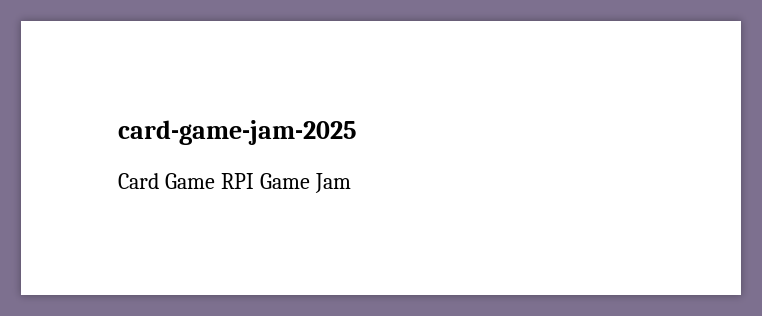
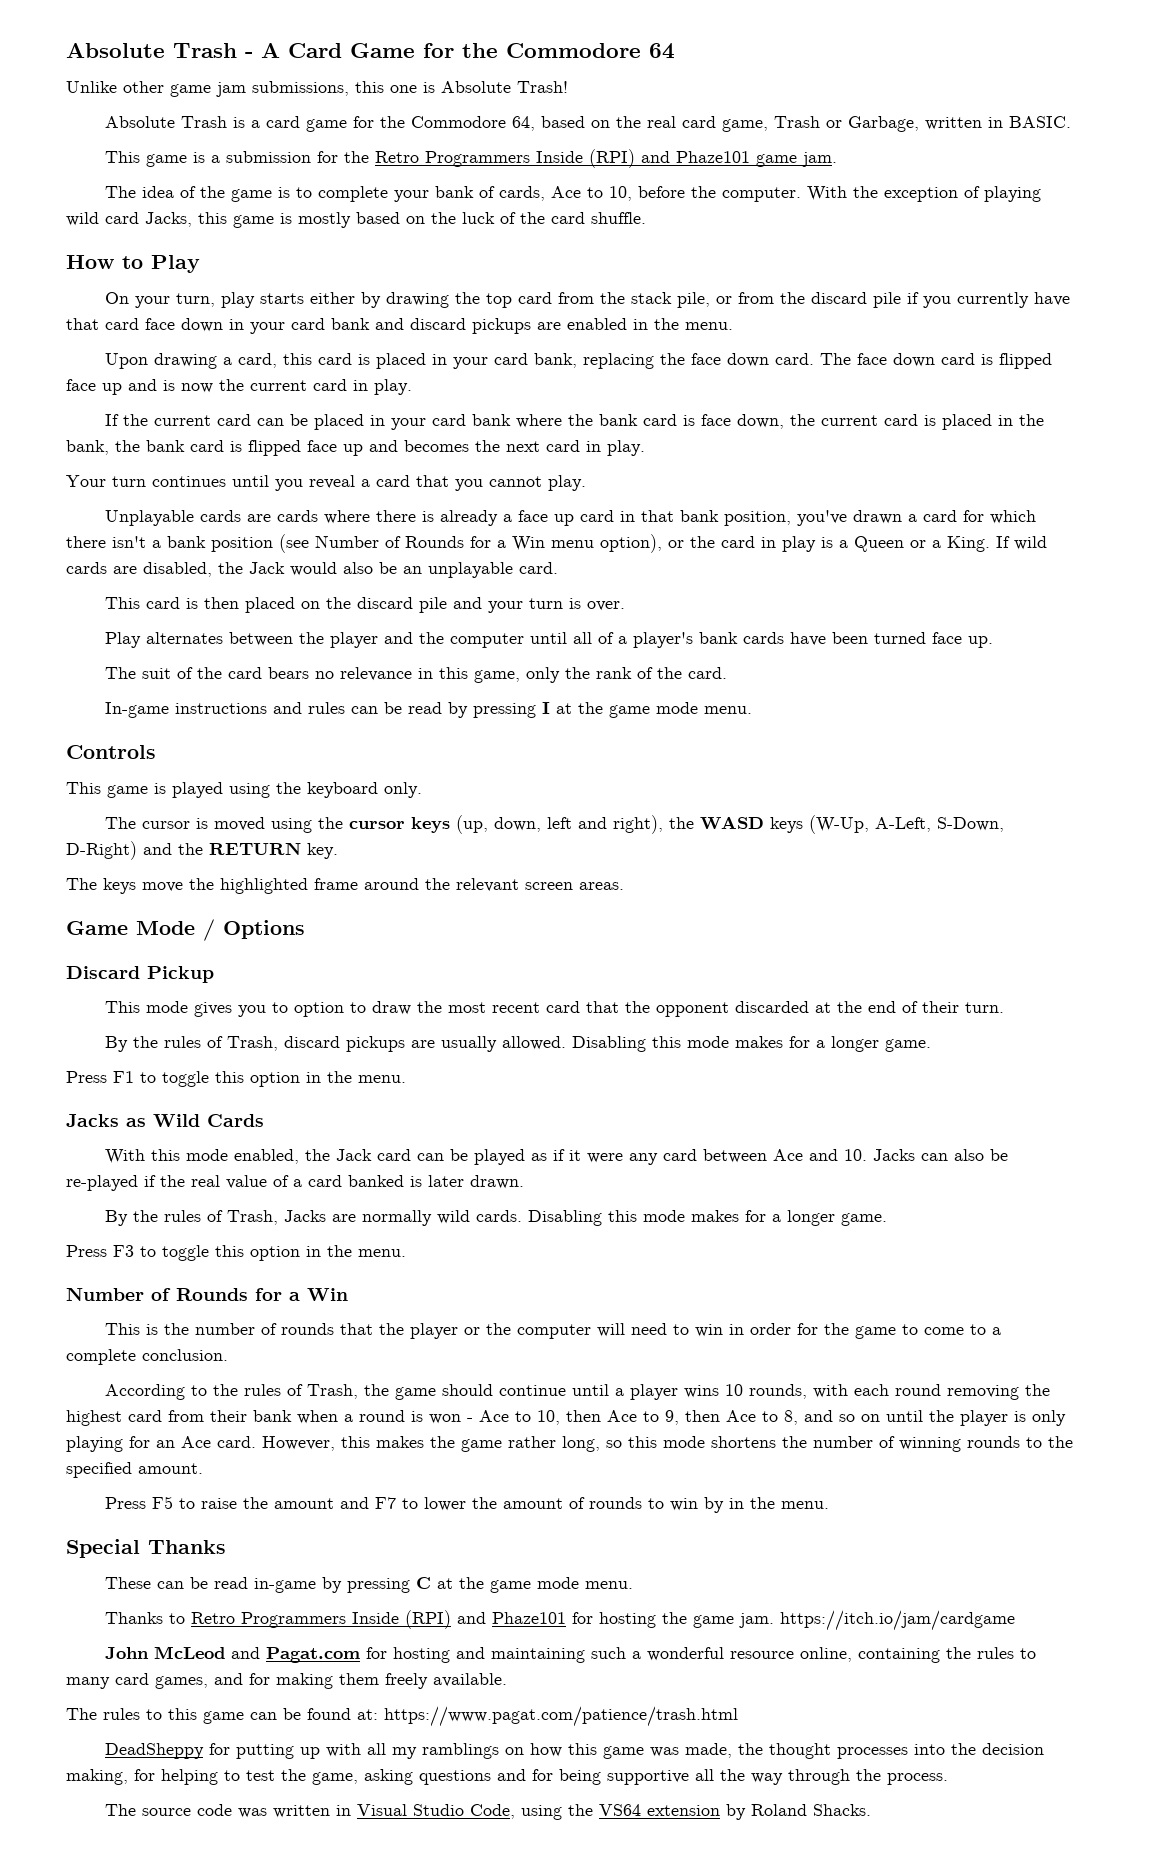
[118,120,357,145] [118,173,351,193] card-game-jam-2025 // Card Game RPI Game Jam -> [66,43,675,59] [66,81,568,97] [104,116,1071,132] [104,149,837,168] [104,186,1041,202] [66,212,646,228] [66,255,200,273] [104,292,1070,308] [66,318,733,334] [104,353,1052,369] [66,379,412,395] [104,414,1044,430] [66,440,645,456] [66,475,586,491] [104,510,1036,526] [66,534,1047,553] [66,562,558,578] [104,597,625,613] [104,632,993,648] [104,667,727,683] [104,702,752,718] [66,745,156,759] [66,782,422,798] [104,815,1004,834] [66,841,338,860] [66,878,624,894] [66,919,305,941] [66,966,214,983] [104,1001,1004,1017] [104,1036,931,1052] [66,1071,406,1087] [66,1114,264,1127] [104,1149,1008,1165] [66,1175,524,1191] [104,1210,887,1226] [66,1245,406,1261] [66,1288,348,1301] [104,1323,1001,1339] [66,1349,228,1365] [104,1384,1050,1400] [66,1410,1066,1426] [66,1436,1073,1452] [66,1462,203,1478] [104,1496,829,1513] [66,1539,226,1558] [104,1577,633,1593] [104,1610,1015,1631] [104,1646,1036,1663] [66,1673,507,1689] [66,1706,738,1727] [104,1743,1044,1759] [66,1769,948,1785] [104,1804,871,1820] Absolute Trash - A Card Game for the Commodore 64 // Unlike other game jam submissions, this one is Absolute Trash! // Absolute Trash is a card game for the Commodore 64, based on the real card game, Trash or Garbage, written in BASIC. // This game is a submission for the Retro Programmers Inside (RPI) and Phaze101 game jam. // The idea of the game is to complete your bank of cards, Ace to 10, before the computer. With the exception of playing wild card Jacks, this game is mostly based on the luck of the card shuffle. // How to Play // On your turn, play starts either by drawing the top card from the stack pile, or from the discard pile if you currently have that card face down in your card bank and discard pickups are enabled in the menu. // Upon drawing a card, this card is placed in your card bank, replacing the face down card. The face down card is flipped face up and is now the current card in play. // If the current card can be placed in your card bank where the bank card is face down, the current card is placed in the bank, the bank card is flipped face up and becomes the next card in play. // Your turn continues until you reveal a card that you cannot play. // Unplayable cards are cards where there is already a face up card in that bank position, you've drawn a card for which there isn't a bank position (see Number of Rounds for a Win menu option), or the card in play is a Queen or a King. If wild cards are disabled, the Jack would also be an unplayable card. // This card is then placed on the discard pile and your turn is over. // Play alternates between the player and the computer until all of a player's bank cards have been turned face up. // The suit of the card bears no relevance in this game, only the rank of the card. // In-game instructions and rules can be read by pressing I at the game mode menu. // Controls // This game is played using the keyboard only. // The cursor is moved using the cursor keys (up, down, left and right), the WASD keys (W-Up, A-Left, S-Down, D-Right) and the RETURN key. // The keys move the highlighted frame around the relevant screen areas. // Game Mode / Options // Discard Pickup // This mode gives you to option to draw the most recent card that the opponent discarded at the end of their turn. // By the rules of Trash, discard pickups are usually allowed. Disabling this mode makes for a longer game. // Press F1 to toggle this option in the menu. // Jacks as Wild Cards // With this mode enabled, the Jack card can be played as if it were any card between Ace and 10. Jacks can also be re-played if the real value of a card banked is later drawn. // By the rules of Trash, Jacks are normally wild cards. Disabling this mode makes for a longer game. // Press F3 to toggle this option in the menu. // Number of Rounds for a Win // This is the number of rounds that the player or the computer will need to win in order for the game to come to a complete conclusion. // According to the rules of Trash, the game should continue until a player wins 10 rounds, with each round removing the highest card from their bank when a round is won - Ace to 10, then Ace to 9, then Ace to 8, and so on until the player is only playing for an Ace card. However, this makes the game rather long, so this mode shortens the number of winning rounds to the specified amount. // Press F5 to raise the amount and F7 to lower the amount of rounds to win by in the menu. // Special Thanks // These can be read in-game by pressing C at the game mode menu. // Thanks to Retro Programmers Inside (RPI) and Phaze101 for hosting the game jam. https://itch.io/jam/cardgame // John McLeod and Pagat.com for hosting and maintaining such a wonderful resource online, containing the rules to many card games, and for making them freely available. // The rules to this game can be found at: https://www.pagat.com/patience/trash.html // DeadSheppy for putting up with all my ramblings on how this game was made, the thought processes into the decision making, for helping to test the game, asking questions and for being supportive all the way through the process. // The source code was written in Visual Studio Code, using the VS64 extension by Roland Shacks.

